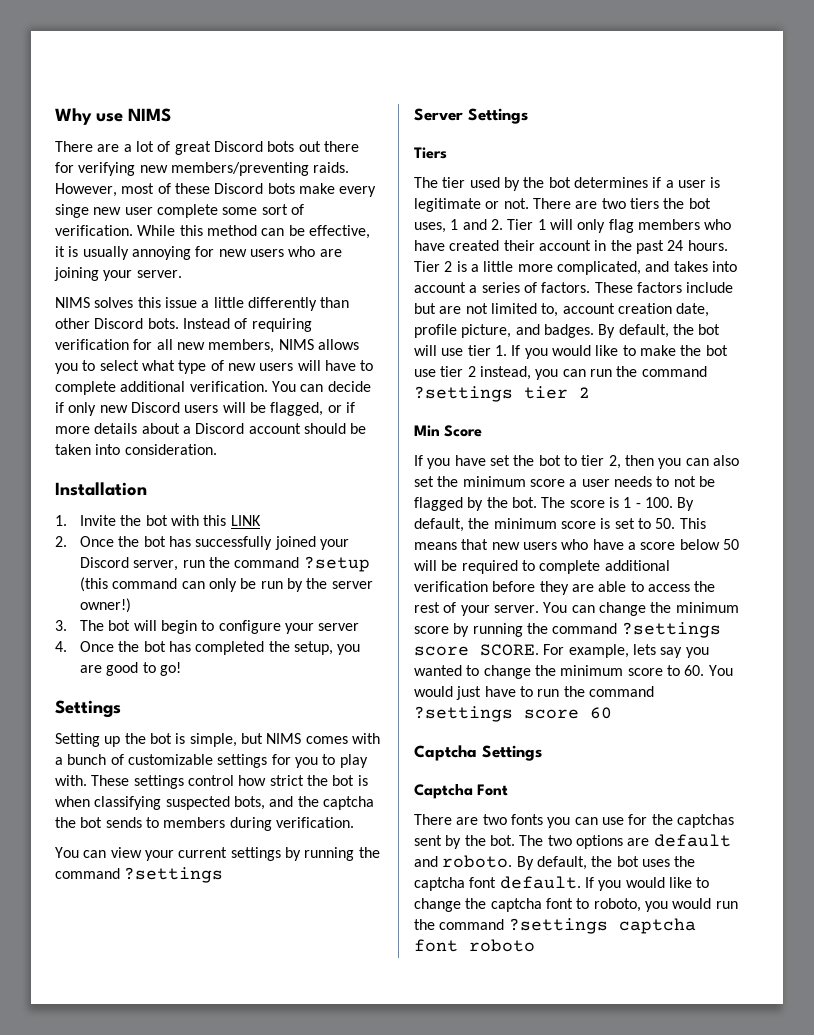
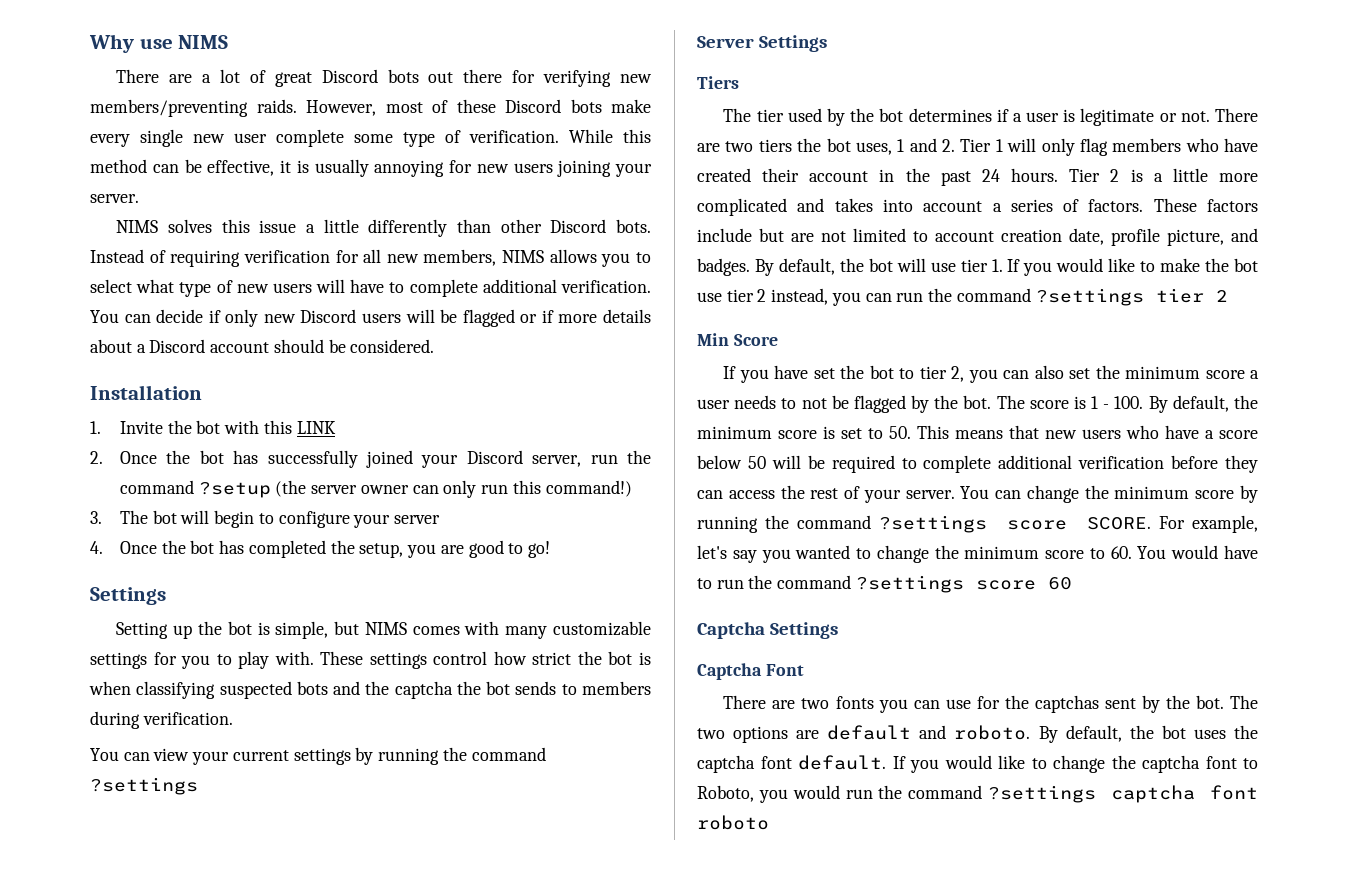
[55,204,89,218] singe -> [140,129,183,147] single
[261,204,288,215] sort -> [403,132,435,147] type
[288,246,342,257] who are -> (553, 168) none
[270,402,324,416] flagged, -> [462,309,515,327] flagged
[55,444,217,455] taken into consideration. -> [350,339,435,353] considered.
[80,577,373,592] [80,598,132,613] (this command can only be run by the server owner!) -> [275,480,632,498] (the server owner can only run this command!)
[55,754,124,765] a bunch of -> [505,626,548,639] many
[233,796,265,810] bots, -> [296,681,328,695] bots
[556,261,641,275] complicated, -> [697,198,787,216] complicated
[541,303,559,317] to, -> [913,231,928,242] to
[624,455,654,466] then -> (965, 374) none
[571,581,644,592] are able to -> [697,490,723,499] can
[632,644,656,655] lets -> [697,545,727,559] let's
[456,686,482,700] just -> (1219, 552) none
[593,898,641,912] roboto, -> [697,785,754,802] Roboto,

